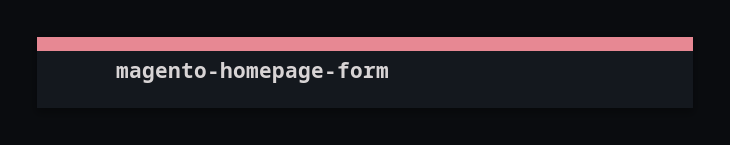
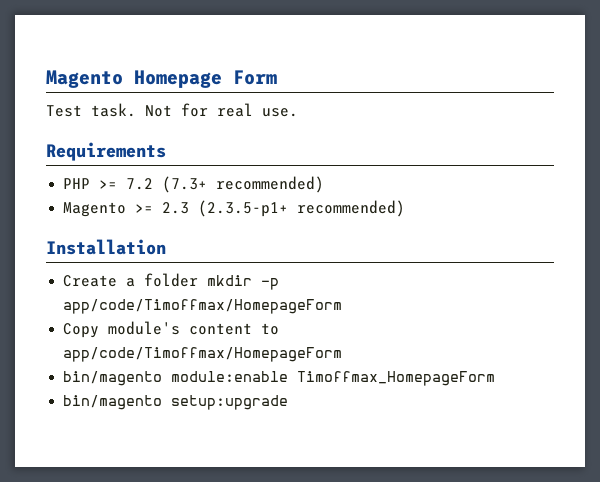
[116,62,389,83] magento-homepage-form -> [46,70,277,88] [46,103,298,117] [46,142,166,161] [63,176,325,193] [63,200,406,217] [46,239,166,255] [63,273,280,290] [63,299,343,314] [63,321,280,338] [63,347,343,362] [63,371,496,386] [63,395,289,410] Magento Homepage Form // Test task. Not for real use. // Requirements // PHP >= 7.2 (7.3+ recommended) // Magento >= 2.3 (2.3.5-p1+ recommended) // Installation // Create a folder mkdir -p app/code/Timoffmax/HomepageForm // Copy module's content to app/code/Timoffmax/HomepageForm // bin/magento module:enable Timoffmax_HomepageForm // bin/magento setup:upgrade

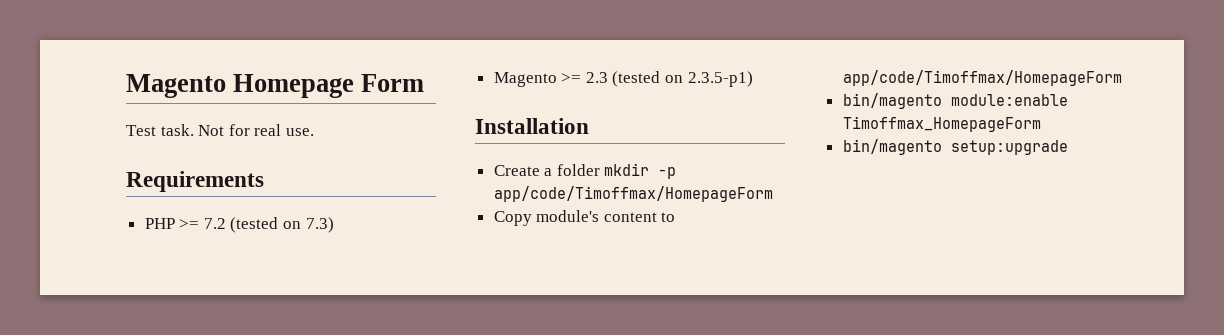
[162,176,325,193] (7.3+ recommended) -> [230,217,334,233] (tested on 7.3)
[198,200,406,217] (2.3.5-p1+ recommended) -> [612,71,753,87] (tested on 2.3.5-p1)

